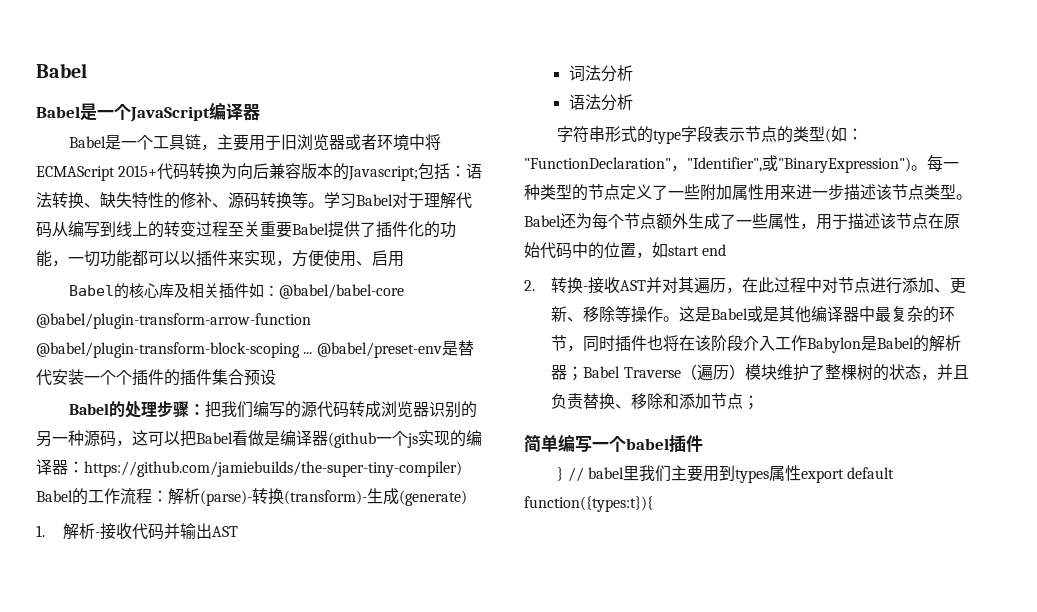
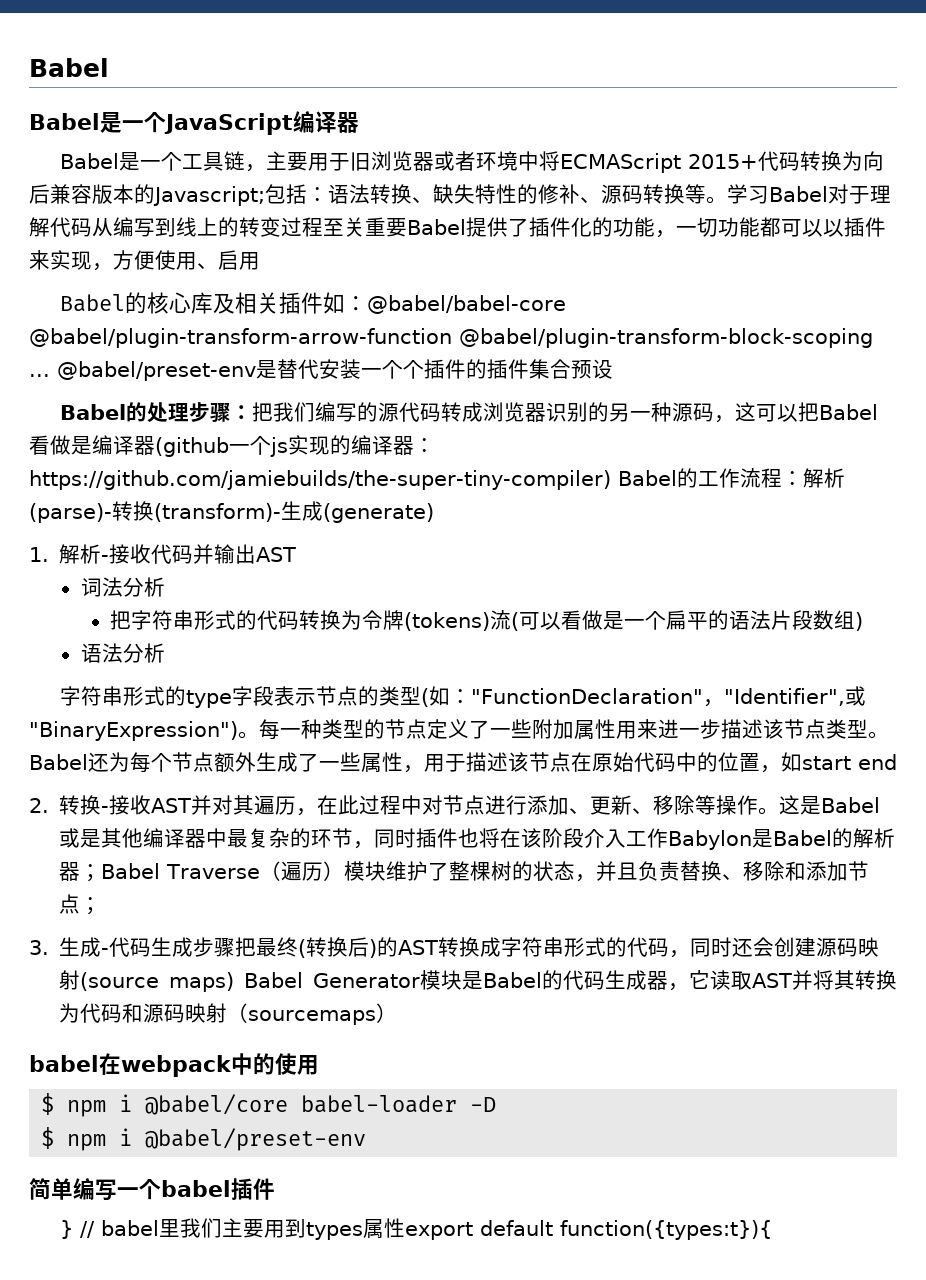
(633, 73) none -> [110,610,864,631] // 把字符串形式的代码转换为令牌(tokens)流(可以看做是一个扁平的语法片段数组)
(760, 402) none -> [29,937,880,958] [59,970,897,992] [59,1003,398,1025] [29,1053,319,1077] [41,1093,497,1117] [41,1127,367,1151] // 3.生成-代码生成步骤把最终(转换后)的AST转换成字符串形式的代码，同时还会创建源码映射(source maps) Babel Generator模块是Babel的代码生成器，它读取AST并将其转换为代码和源码映射（sourcemaps） // babel在webpack中的使用 // $ npm i @babel/core babel-loader -D // $ npm i @babel/preset-env

